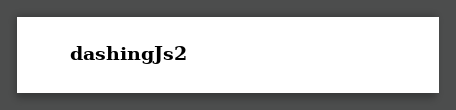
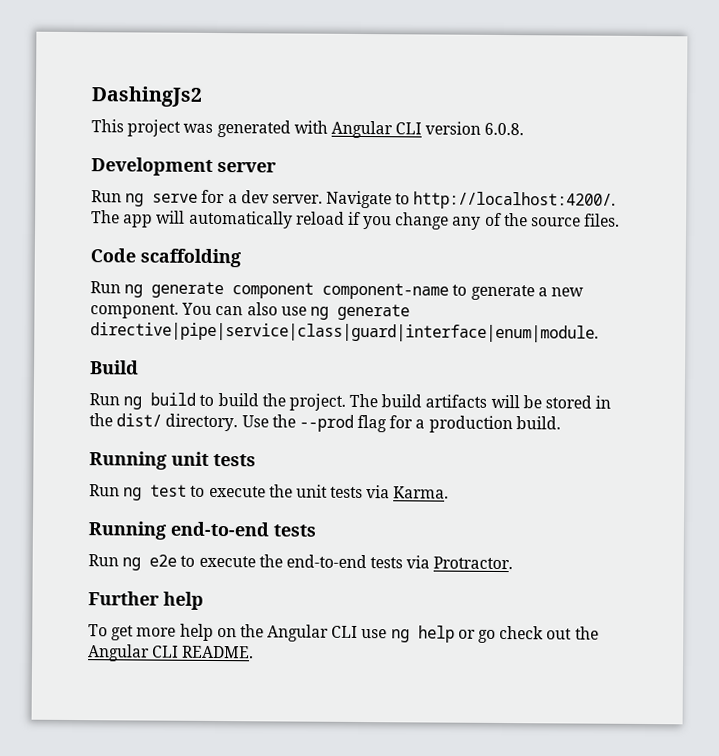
[70,46,187,64] dashingJs2 -> [91,86,203,107] [91,119,525,139] [91,157,277,176] [91,189,617,210] [91,210,621,230] [90,248,241,268] [90,281,584,301] [90,302,410,321] [90,322,599,343] [90,360,139,375] [89,392,612,411] [89,413,561,434] [89,451,256,470] [89,484,450,501] [88,521,316,540] [88,554,514,571] [88,591,204,610] [88,623,599,643] [88,644,255,662] DashingJs2 // This project was generated with Angular CLI version 6.0.8. // Development server // Run ng serve for a dev server. Navigate to http://localhost:4200/. The app will automatically reload if you change any of the source files. // Code scaffolding // Run ng generate component component-name to generate a new component. You can also use ng generate directive|pipe|service|class|guard|interface|enum|module. // Build // Run ng build to build the project. The build artifacts will be stored in the dist/ directory. Use the --prod flag for a production build. // Running unit tests // Run ng test to execute the unit tests via Karma. // Running end-to-end tests // Run ng e2e to execute the end-to-end tests via Protractor. // Further help // To get more help on the Angular CLI use ng help or go check out the Angular CLI README.

